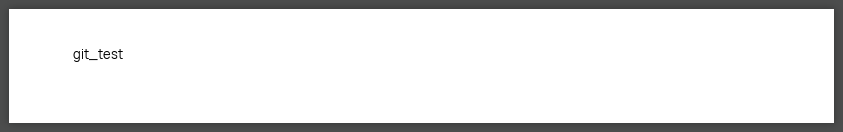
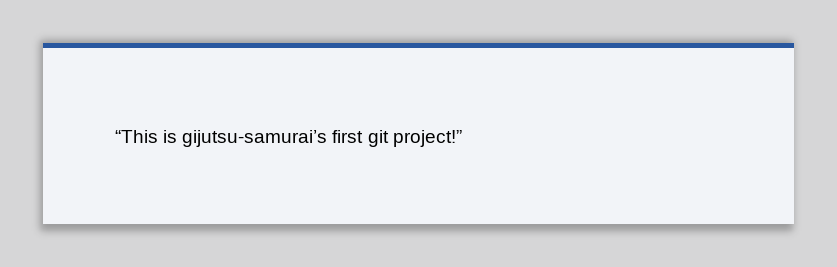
[73,49,123,62] git_test -> [115,130,462,147] “This is gijutsu-samurai’s first git project!”

